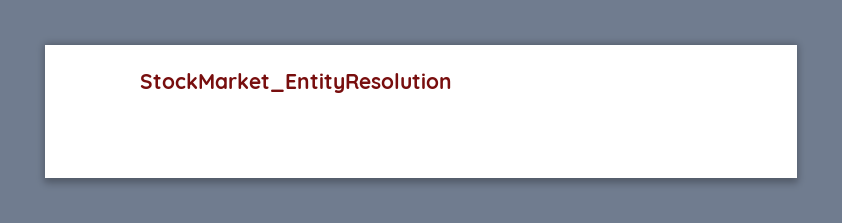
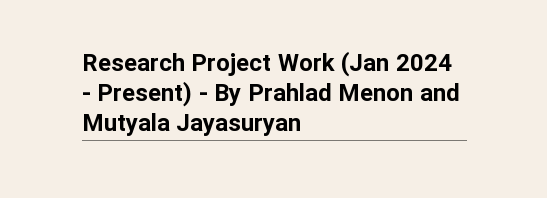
[140,73,452,93] StockMarket_EntityResolution -> [82,51,452,77] [82,81,460,107] [82,113,302,136] Research Project Work (Jan 2024 - Present) - By Prahlad Menon and Mutyala Jayasuryan

